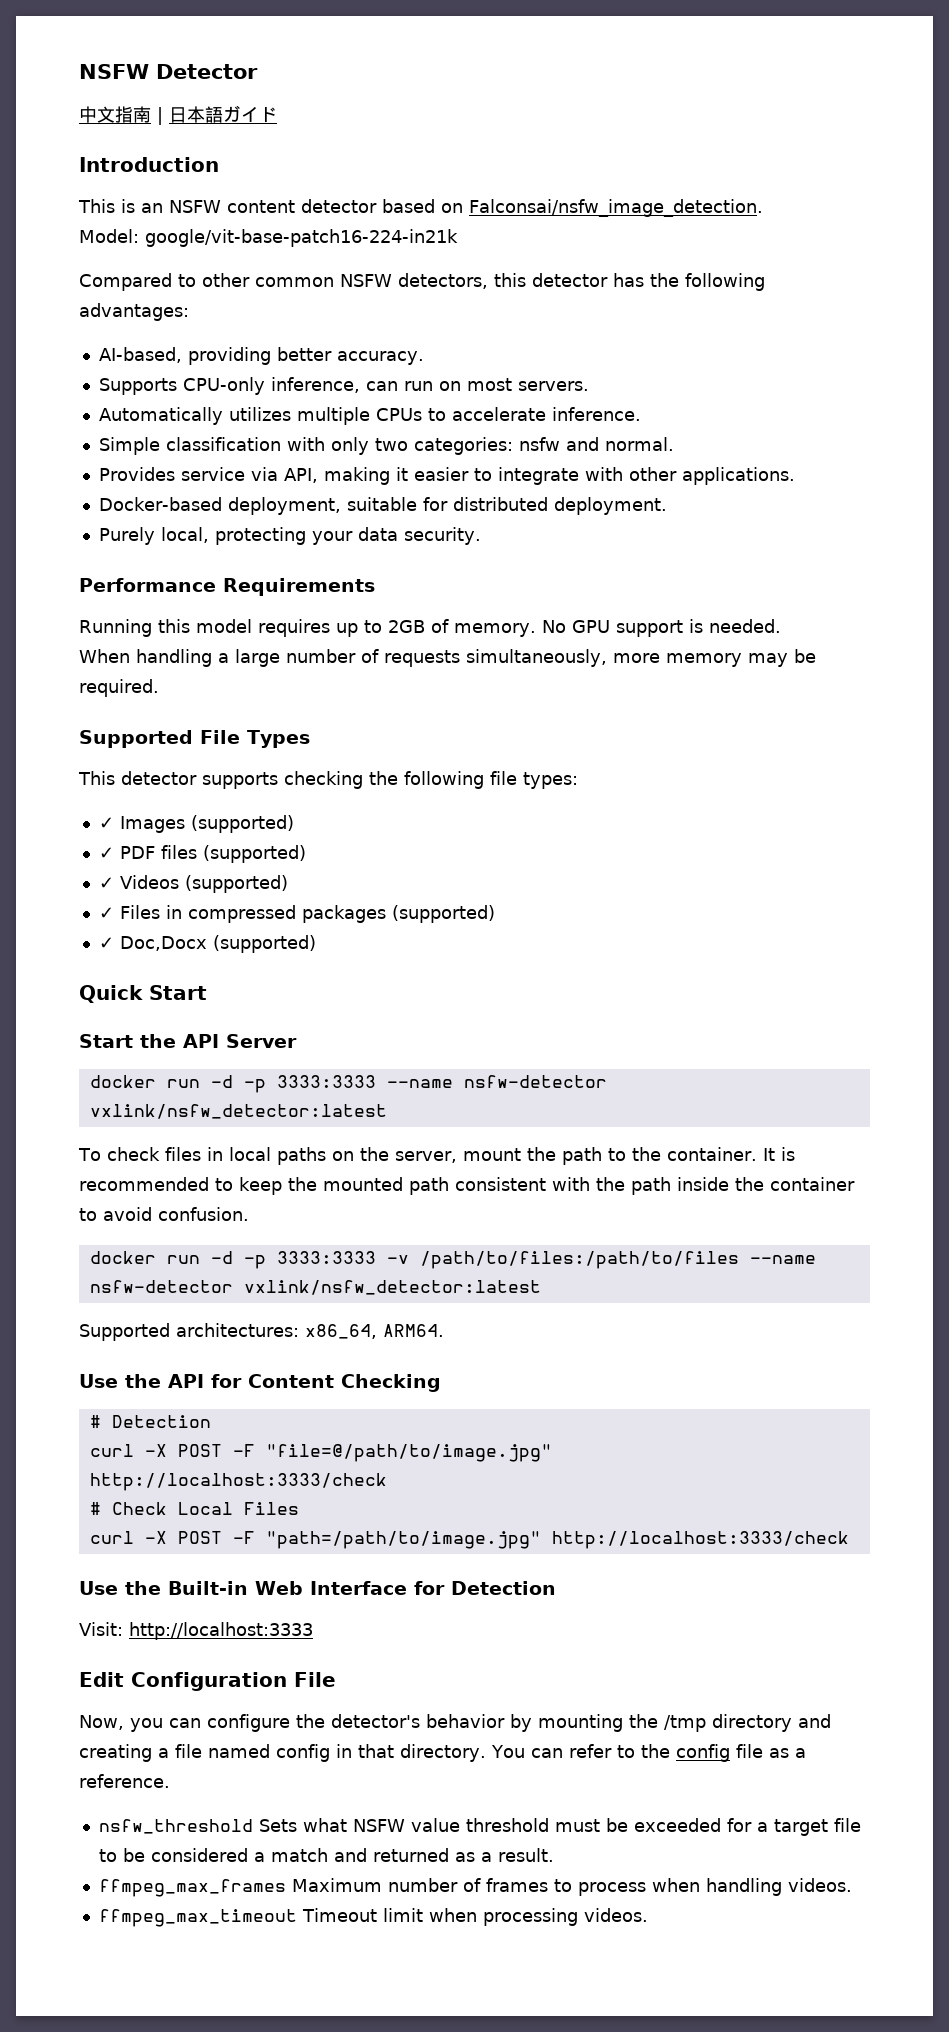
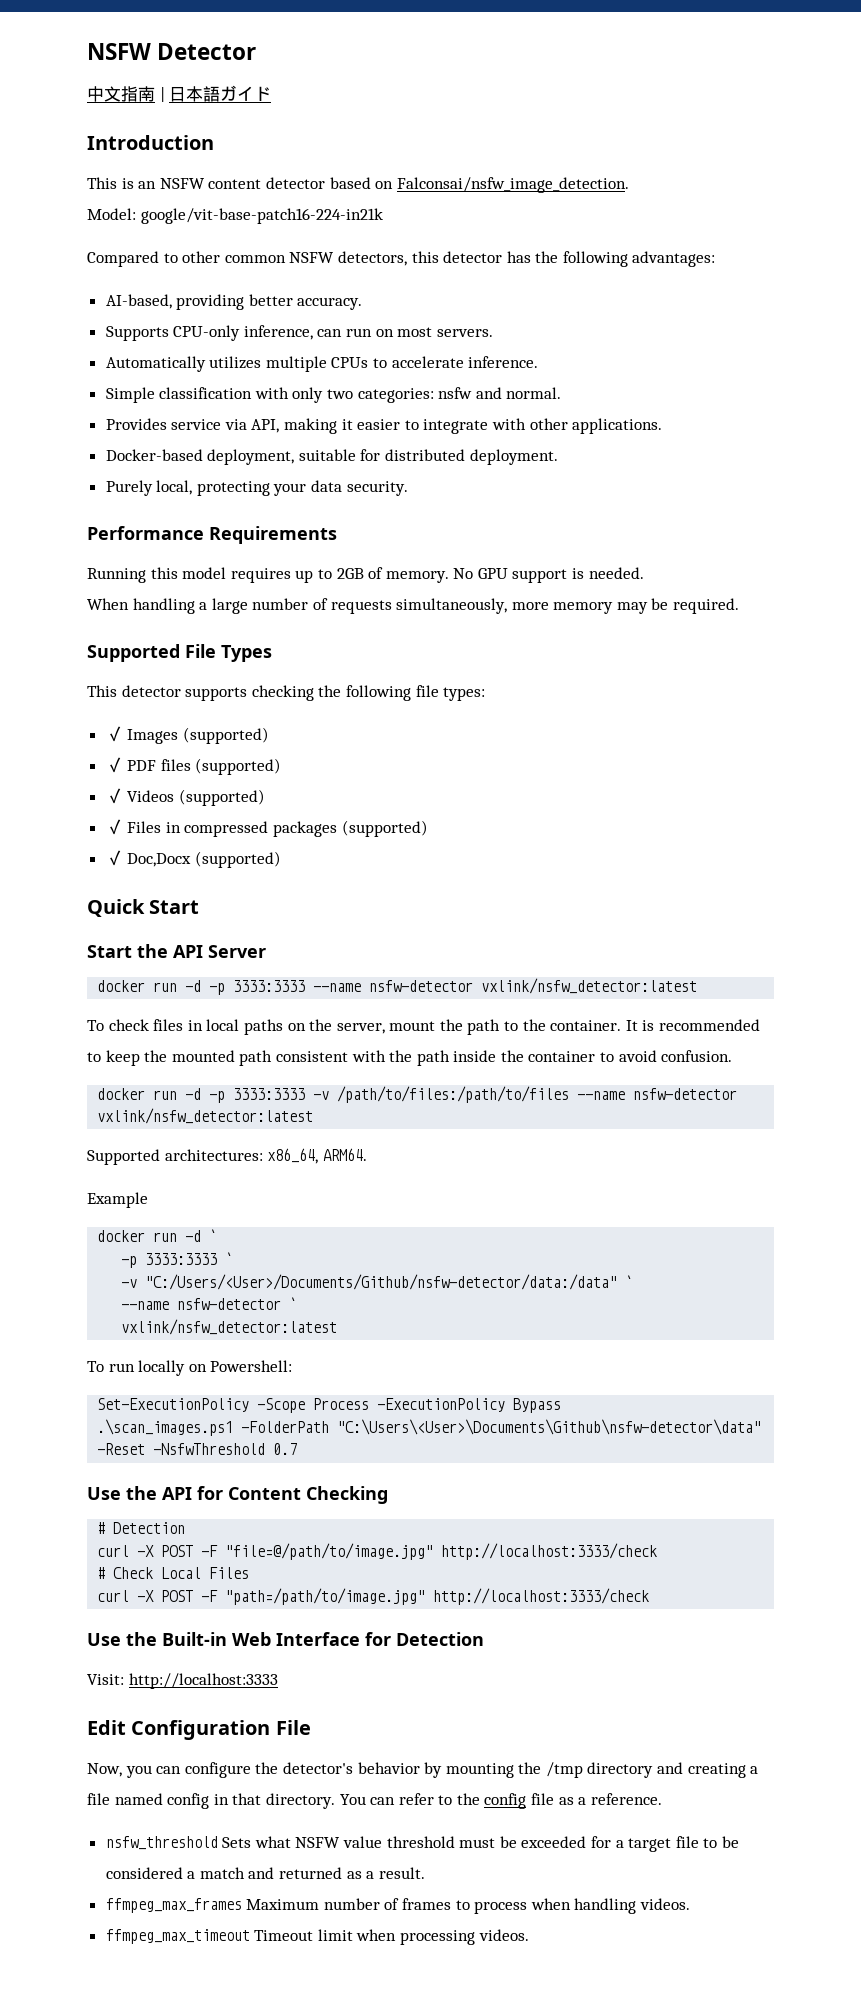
(444, 1330) none -> [87,1192,148,1208] [97,1229,218,1242] [121,1252,234,1268] [121,1274,634,1290] [121,1297,298,1310] [121,1319,338,1335] [87,1360,293,1376] [97,1398,562,1413] [97,1419,762,1436] [97,1443,298,1455] // Example // docker run -d ` // -p 3333:3333 ` // -v "C:/Users/<User>/Documents/Github/nsfw-detector/data:/data" ` // --name nsfw-detector ` // vxlink/nsfw_detector:latest // To run locally on Powershell: // Set-ExecutionPolicy -Scope Process -ExecutionPolicy Bypass // .\scan_images.ps1 -FolderPath "C:\Users\<User>\Documents\Github\nsfw-detector\data" -Reset -NsfwThreshold 0.7

